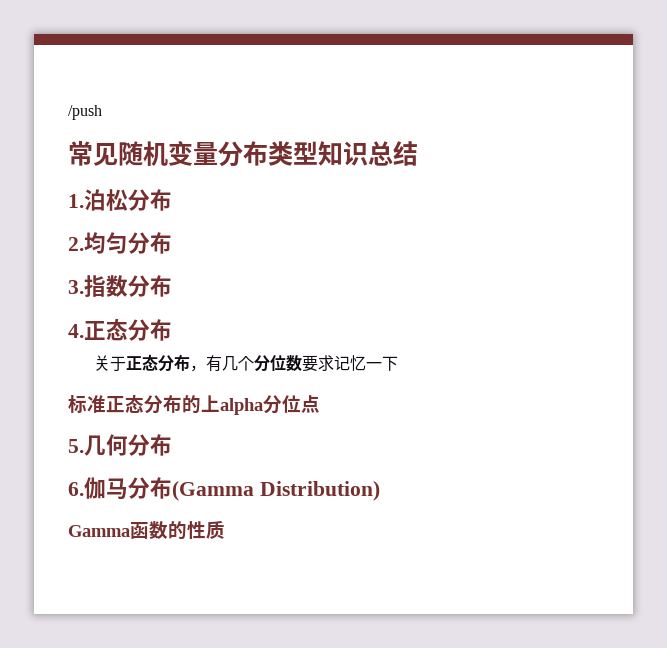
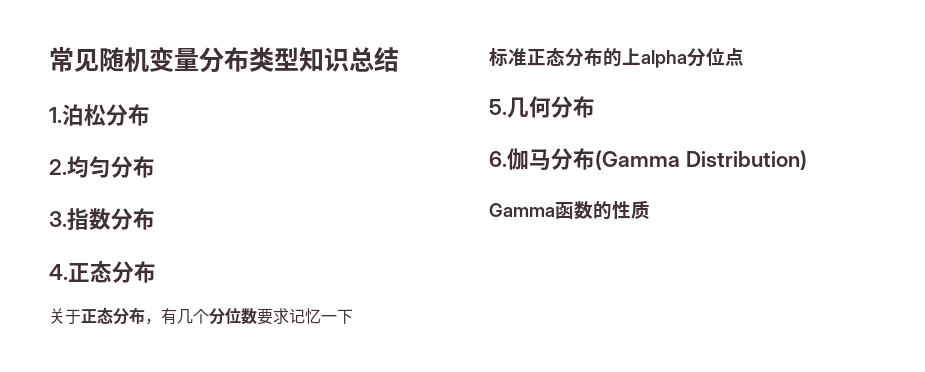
[68,105,102,120] /push // -> (49, 59) none

